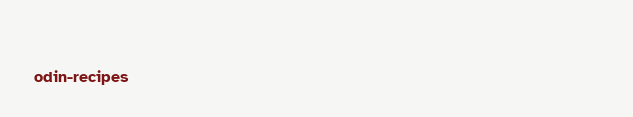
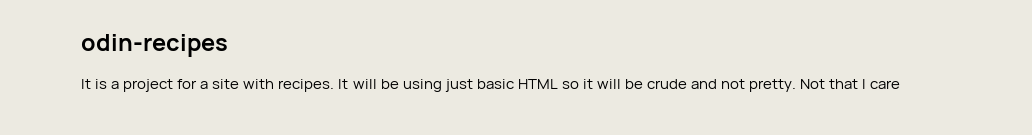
(129, 77) none -> [81,79,901,92] // It is a project for a site with recipes. It will be using just basic HTML so it will be crude and not pretty. Not that I care

